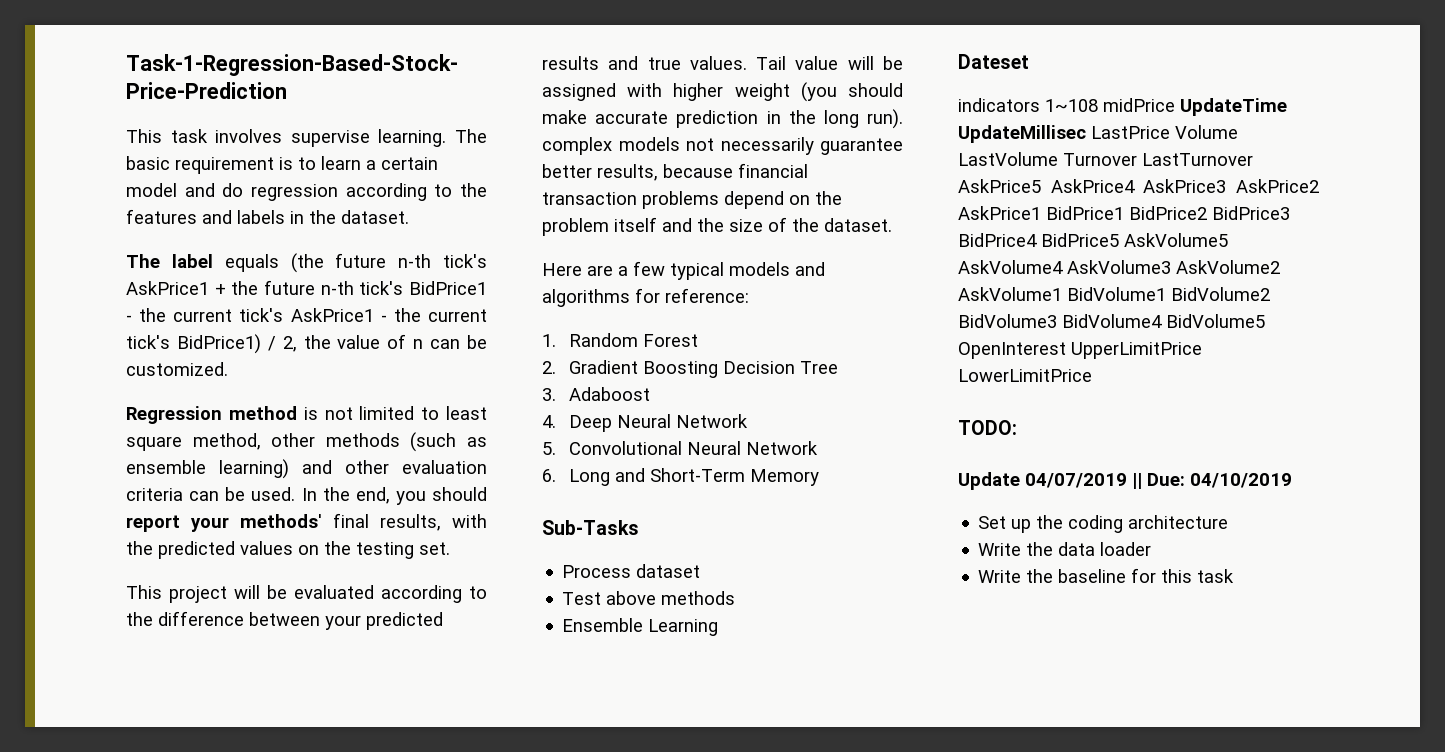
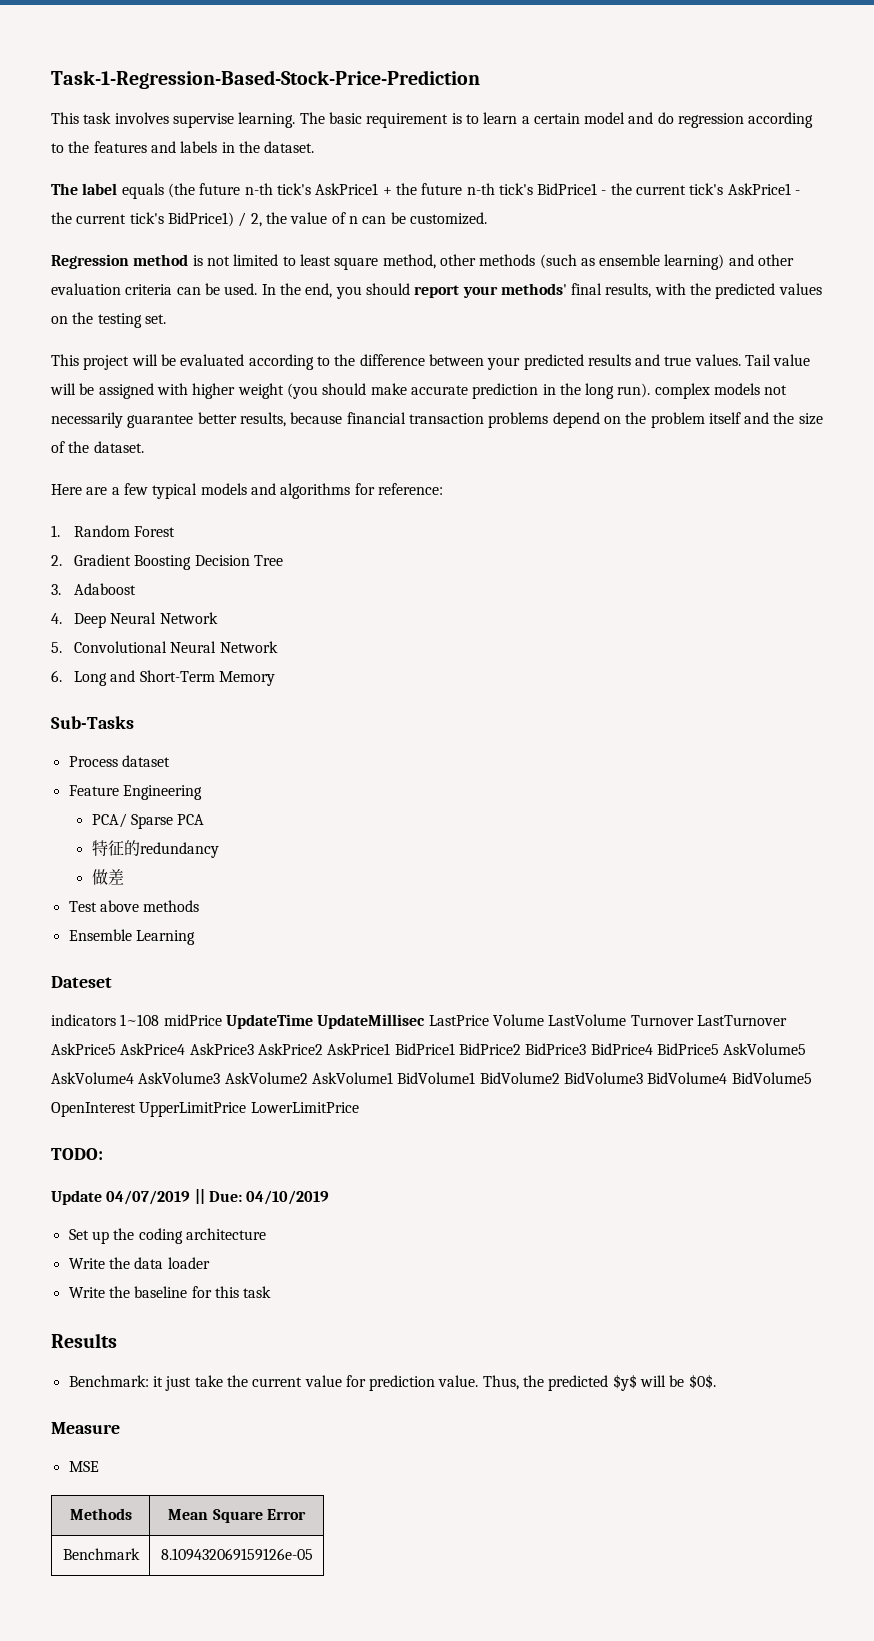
(701, 571) none -> [68,785,202,800] [91,813,205,829] [91,840,219,858] [91,869,124,885] // Feature Engineering // PCA/ Sparse PCA // 特征的redundancy // 做差
(1235, 576) none -> [51,1333,117,1348] [68,1374,716,1391] [51,1422,120,1434] [68,1461,99,1472] [69,1508,132,1520] [168,1509,306,1523] [62,1548,140,1560] [160,1548,313,1561] // Results // Benchmark: it just take the current value for prediction value. Thus, the predicted $y$ will be $0$. // Measure // MSE // Methods | Mean Square Error // Benchmark | 8.109432069159126e-05

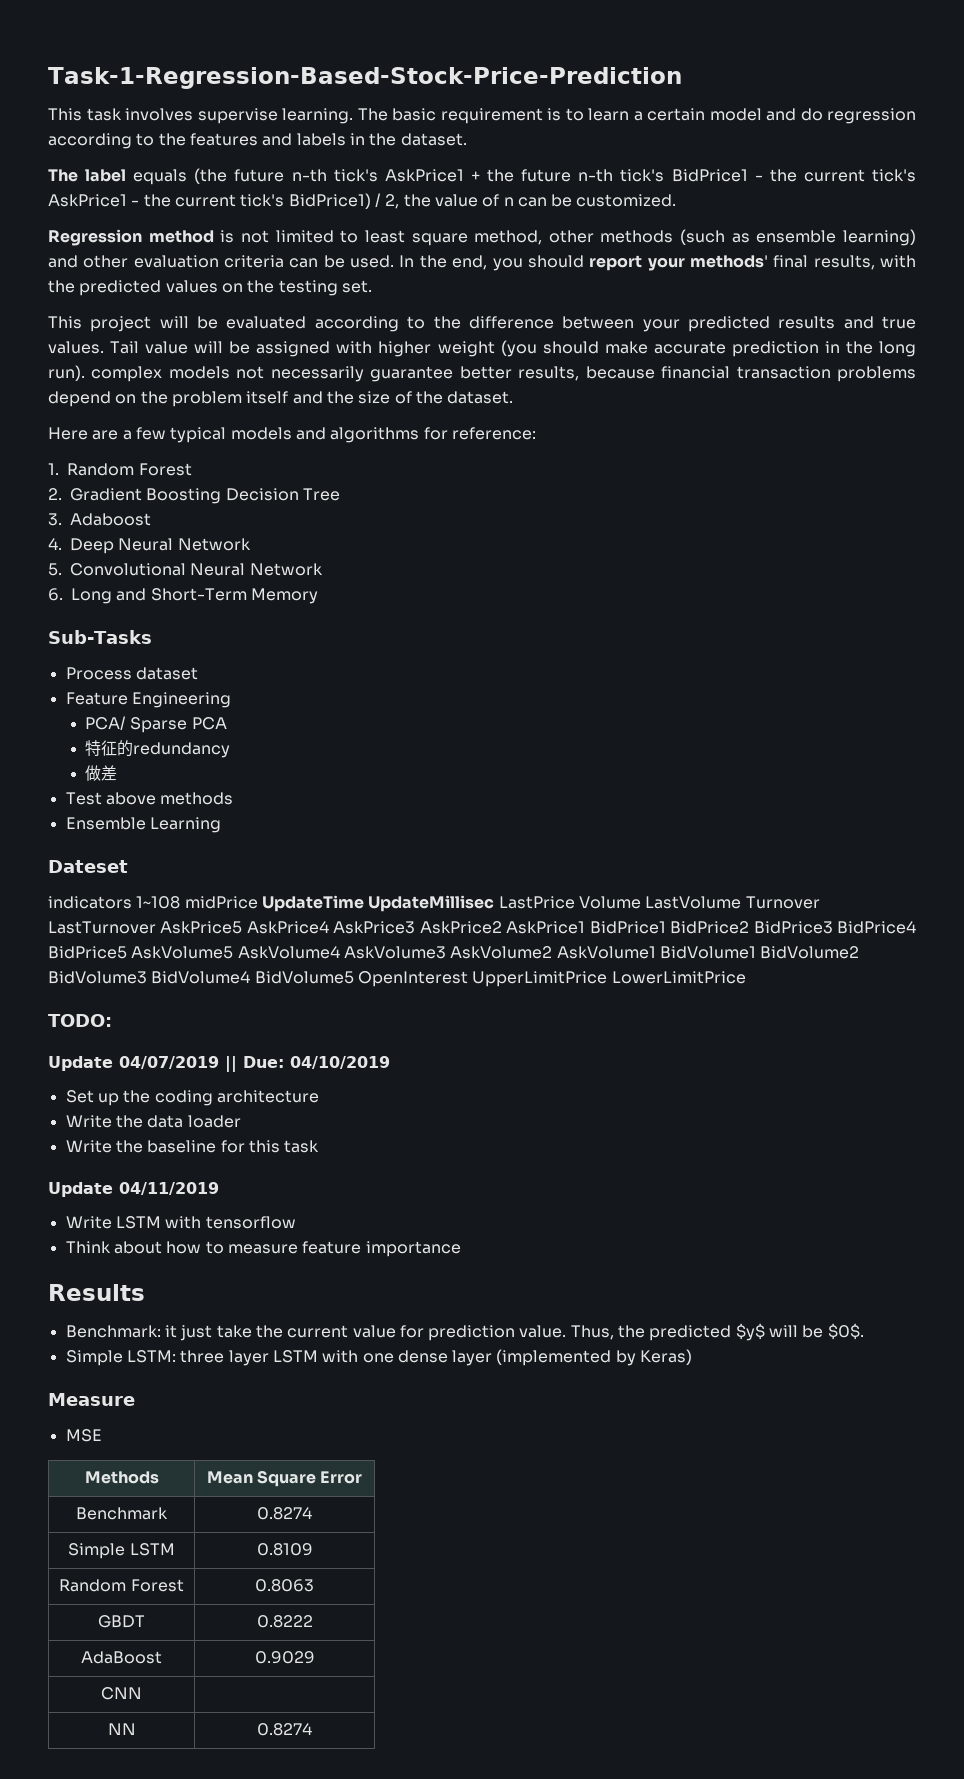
(272, 1292) none -> [48,1182,219,1197] [65,1216,296,1229] [65,1241,461,1257] // Update 04/11/2019 // Write LSTM with tensorflow // Think about how to measure feature importance
(716, 1381) none -> [65,1349,693,1366] // Simple LSTM: three layer LSTM with one dense layer (implemented by Keras)
[160,1548,313,1561] 8.109432069159126e-05 -> [257,1507,312,1520] [68,1543,175,1559] [256,1543,313,1556] [59,1579,184,1592] [255,1579,314,1592] [98,1615,145,1628] [256,1615,313,1628] [81,1651,162,1664] [254,1651,315,1664] [101,1687,142,1700] [107,1723,136,1735] [257,1723,312,1736] 0.8274 // Simple LSTM | 0.8109 // Random Forest | 0.8063 // GBDT | 0.8222 // AdaBoost | 0.9029 // CNN | // NN | 0.8274

